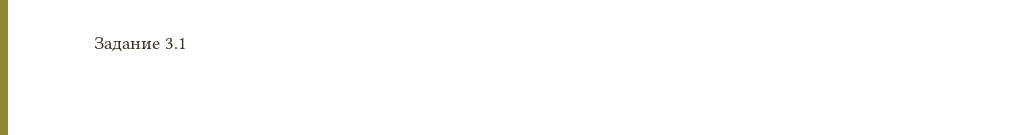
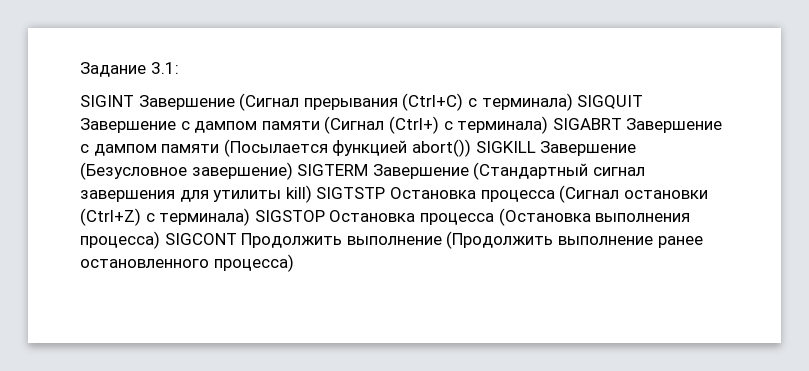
[165,38,187,49] 3.1 -> [150,62,179,74] [80,93,644,111] [80,116,723,134] [80,139,637,157] [80,162,645,180] [80,185,708,203] [80,208,691,226] [80,231,703,249] [80,254,294,272] 3.1: // SIGINT Завершение (Сигнал прерывания (Ctrl+C) с терминала) SIGQUIT Завершение с дампом памяти (Сигнал (Ctrl+) с терминала) SIGABRT Завершение с дампом памяти (Посылается функцией abort()) SIGKILL Завершение (Безусловное завершение) SIGTERM Завершение (Стандартный сигнал завершения для утилиты kill) SIGTSTP Остановка процесса (Сигнал остановки (Ctrl+Z) с терминала) SIGSTOP Остановка процесса (Остановка выполнения процесса) SIGCONT Продолжить выполнение (Продолжить выполнение ранее остановленного процесса)

